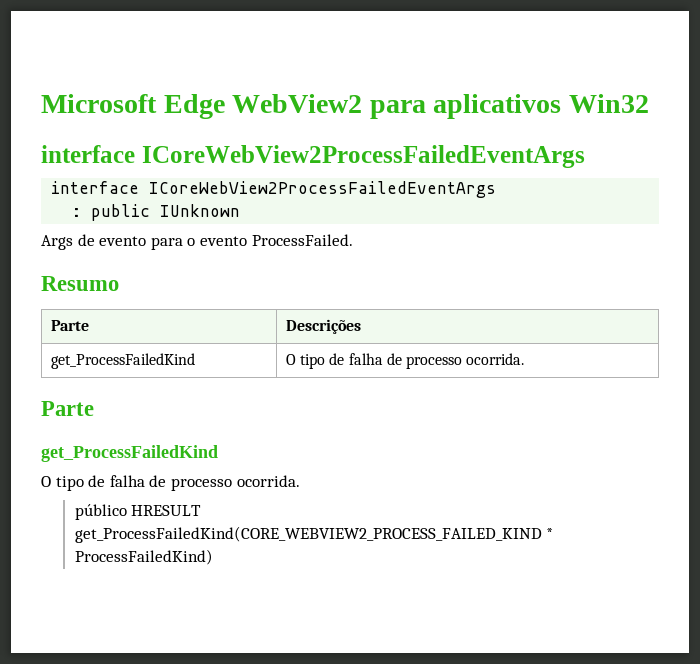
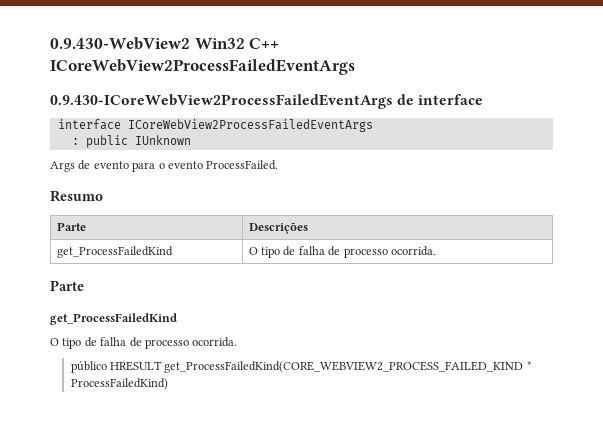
[41,94,649,119] [41,145,585,168] Microsoft Edge WebView2 para aplicativos Win32 // interface ICoreWebView2ProcessFailedEventArgs -> [50,37,280,50] [50,59,355,75] [50,94,484,109] 0.9.430-WebView2 Win32 C++ ICoreWebView2ProcessFailedEventArgs // 0.9.430-ICoreWebView2ProcessFailedEventArgs de interface

